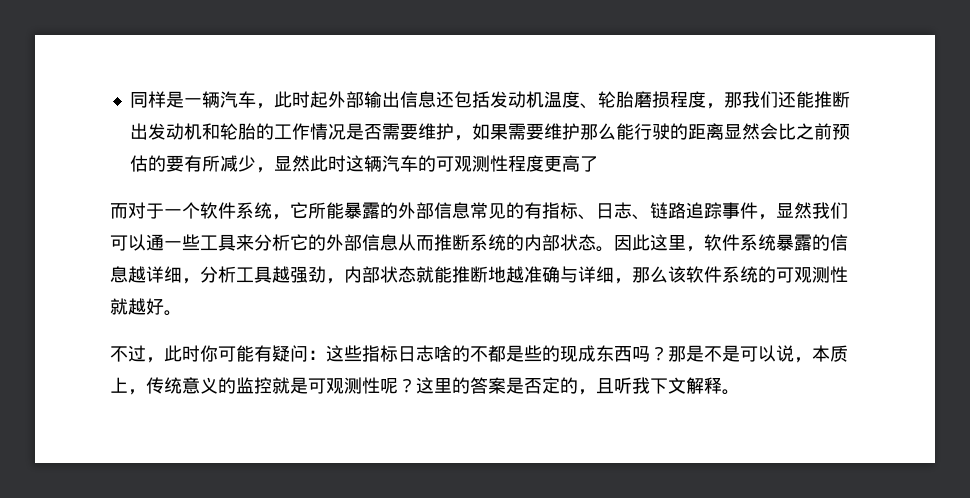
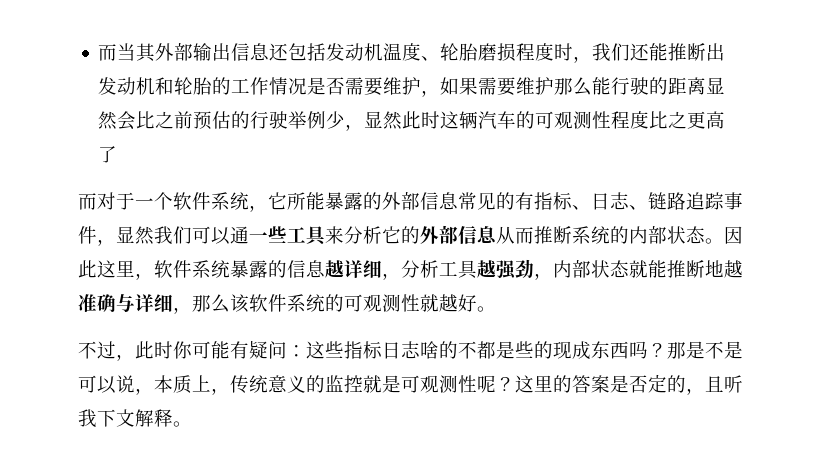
[129,91,328,109] 同样是一辆汽车，此时起 -> [98,43,157,62] 而当其
[705,92,742,109] ，那 -> [554,43,593,63] 时，
[165,155,238,172] 要有所减 -> [250,111,327,129] 行驶举例
(544, 163) none -> [649,111,688,129] 比之

